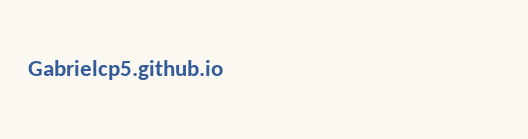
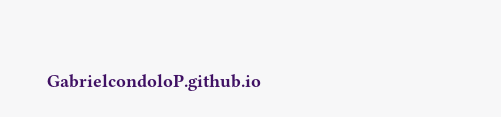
[28,60,223,80] Gabrielcp5.github.io -> [47,74,261,91] GabrielcondoloP.github.io

